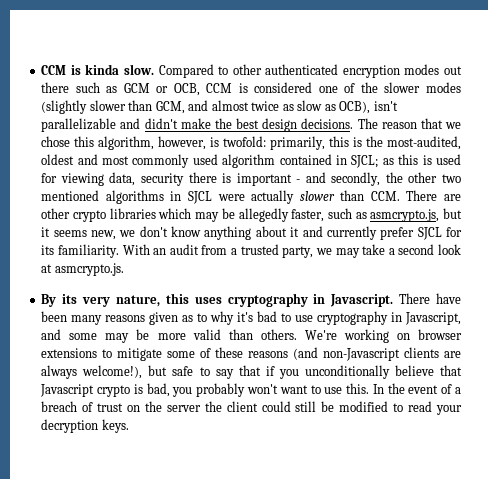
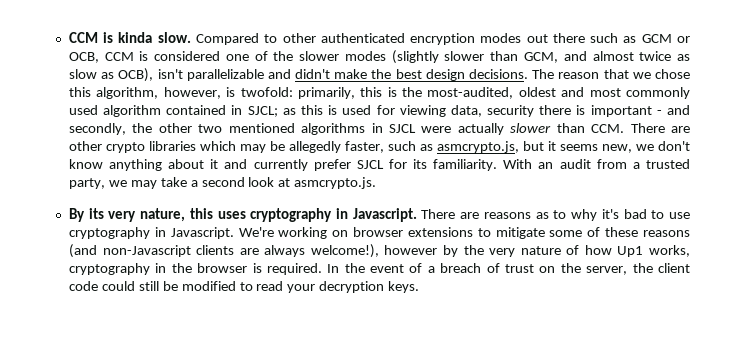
[436,293,461,304] [41,311,179,325] have been many reasons given -> [460,212,531,219] are reasons
[404,312,461,325] [41,329,297,343] Javascript, and some may be more valid than others. -> [170,227,234,239] Javascript.
[148,365,462,379] [40,383,370,397] but safe to say that if you unconditionally believe that Javascript crypto is bad, you probably won't want to use this. -> [384,245,691,257] [68,263,322,275] however by the very nature of how Up1 works, cryptography in the browser is required.
[166,405,201,412] server -> [586,266,628,275] server,
(258, 406) none -> [68,281,98,291] code

